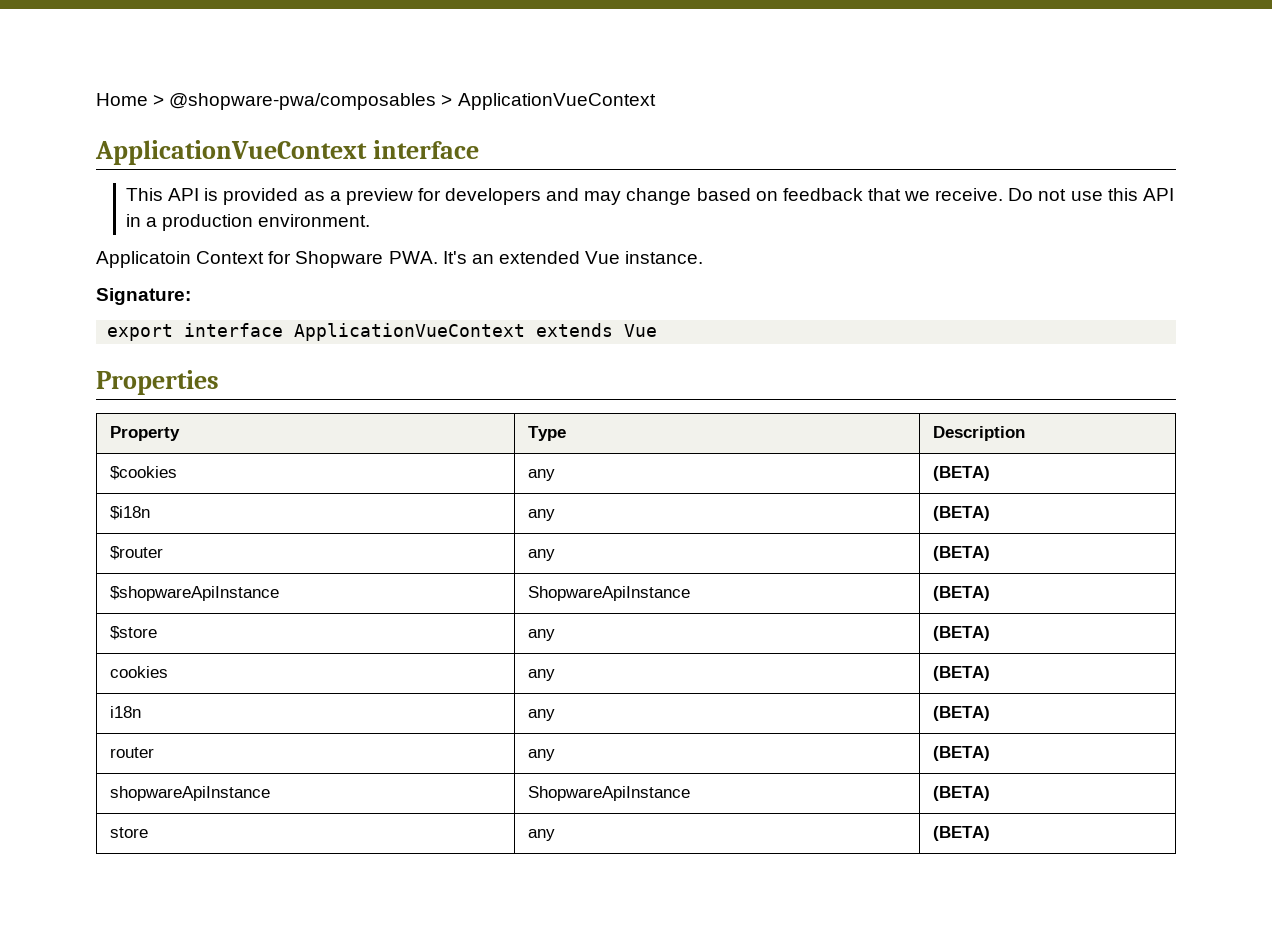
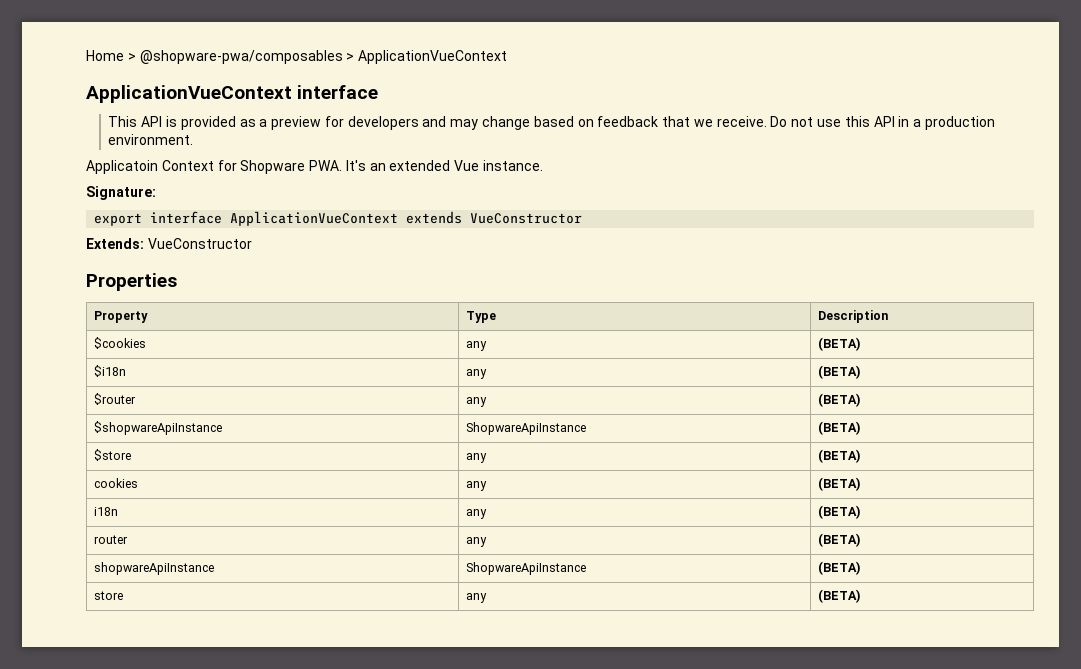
[624,324,658,337] Vue -> [470,213,583,224] [86,238,252,249] VueConstructor // Extends: VueConstructor

